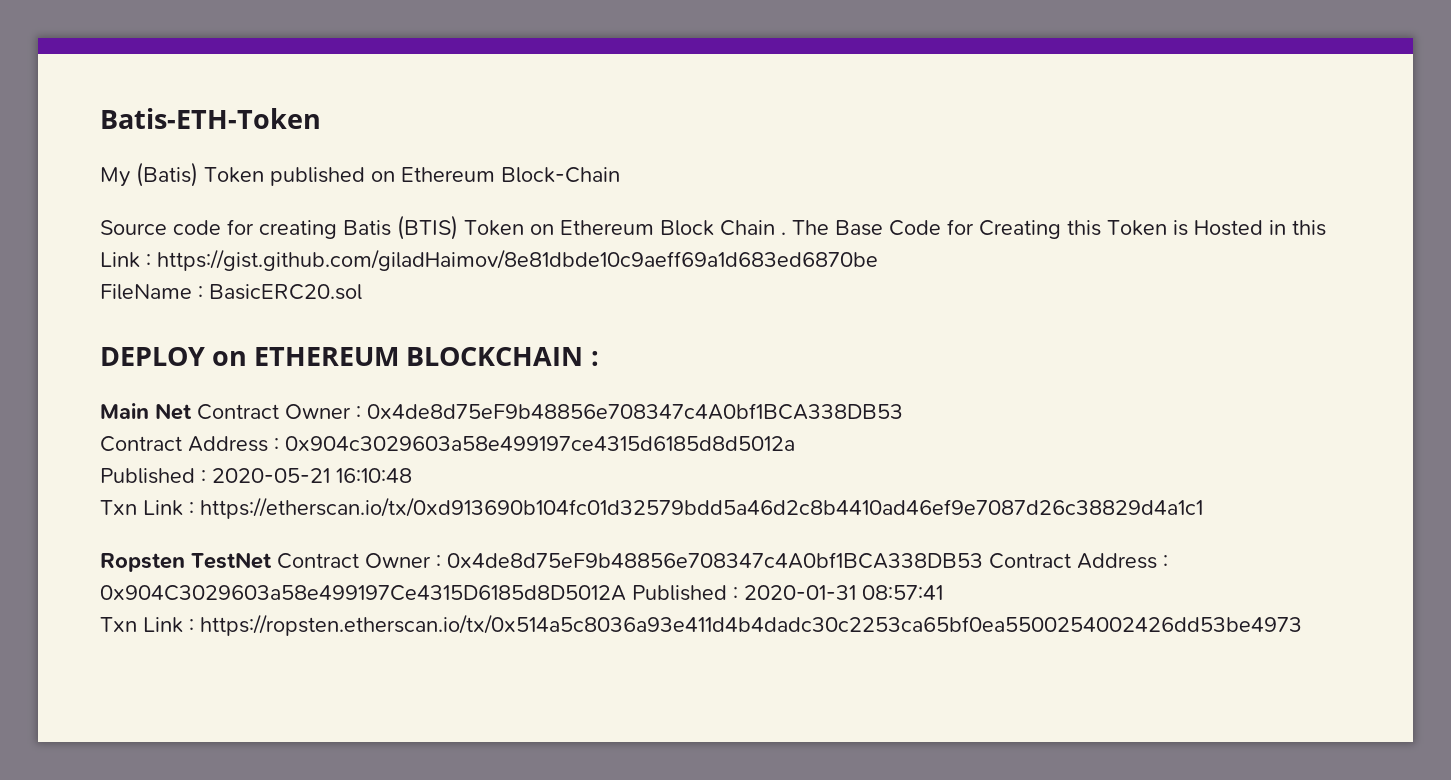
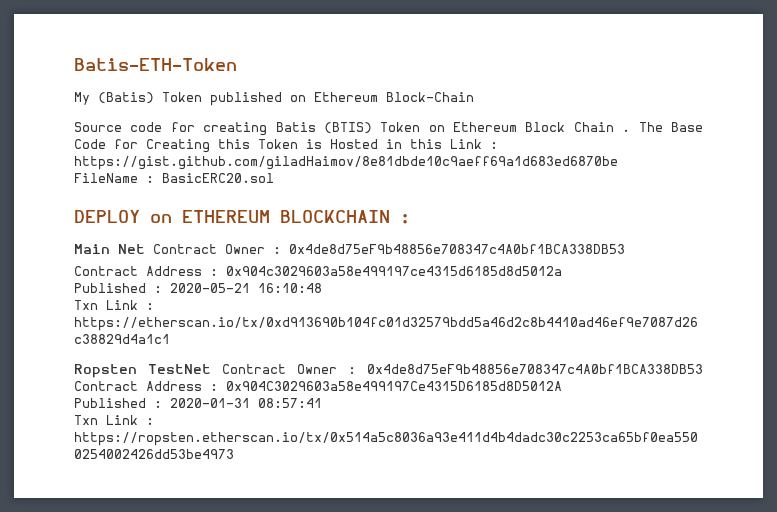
(626, 593) none -> (562, 386) //

